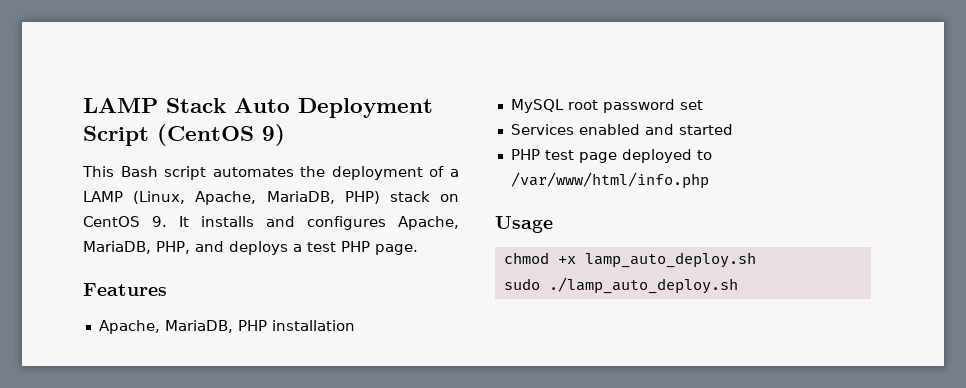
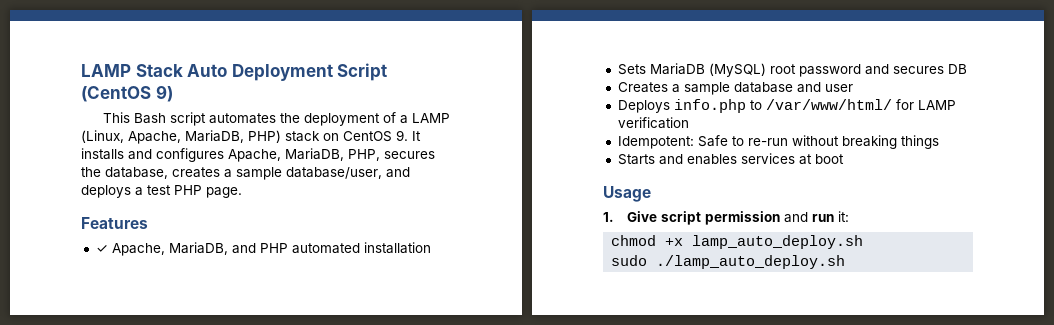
(190, 247) none -> [384,151,435,159] [81,167,382,180] secures the database, creates a sample database/user,
[98,320,355,334] [510,99,703,113] [510,124,733,135] [510,149,712,163] [510,172,709,189] [495,216,553,233] Apache, MariaDB, PHP installation // MySQL root password set // Services enabled and started // PHP test page deployed to /var/www/html/info.php // Usage -> [95,242,431,256] [617,63,967,77] [617,82,853,95] [617,99,956,113] [617,117,689,129] [617,135,939,149] [617,153,844,165] [603,186,651,202] [603,211,849,225] ✓ Apache, MariaDB, and PHP automated installation // Sets MariaDB (MySQL) root password and secures DB // Creates a sample database and user // Deploys info.php to /var/www/html/ for LAMP verification // Idempotent: Safe to re-run without breaking things // Starts and enables services at boot // Usage // 1. Give script permission and run it:

